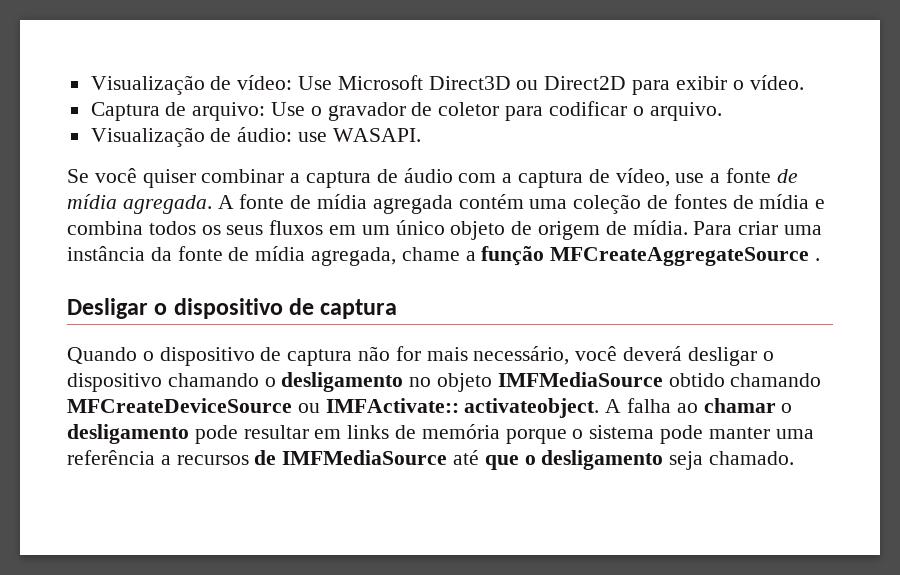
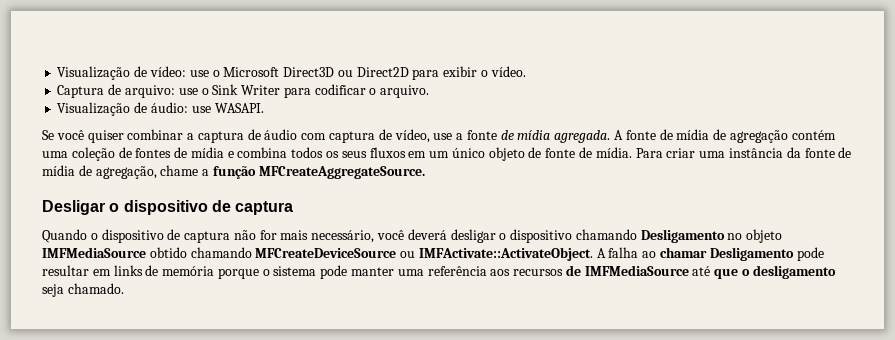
[298,76,333,90] Use -> [189,70,220,77] use o
[271,102,500,121] Use o gravador de coletor -> [178,84,281,95] use o Sink Writer
[502,173,513,183] a -> (327, 136) none
[372,195,453,214] agregada -> [713,129,788,143] de agregação
[538,221,601,240] origem -> [545,148,576,158] fonte
[311,247,397,266] agregada, -> [78,165,157,179] de agregação,
[550,247,821,266] MFCreateAggregateSource . -> [258,166,425,179] MFCreateAggregateSource.
[264,372,404,392] o desligamento -> [640,229,725,243] Desligamento
[325,398,600,418] IMFActivate:: activateobject. -> [418,247,593,261] IMFActivate::ActivateObject.
[781,403,793,413] [67,424,189,444] o desligamento -> [709,247,794,261] Desligamento
[160,455,171,465] a -> [490,269,511,276] aos

